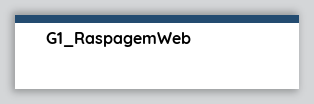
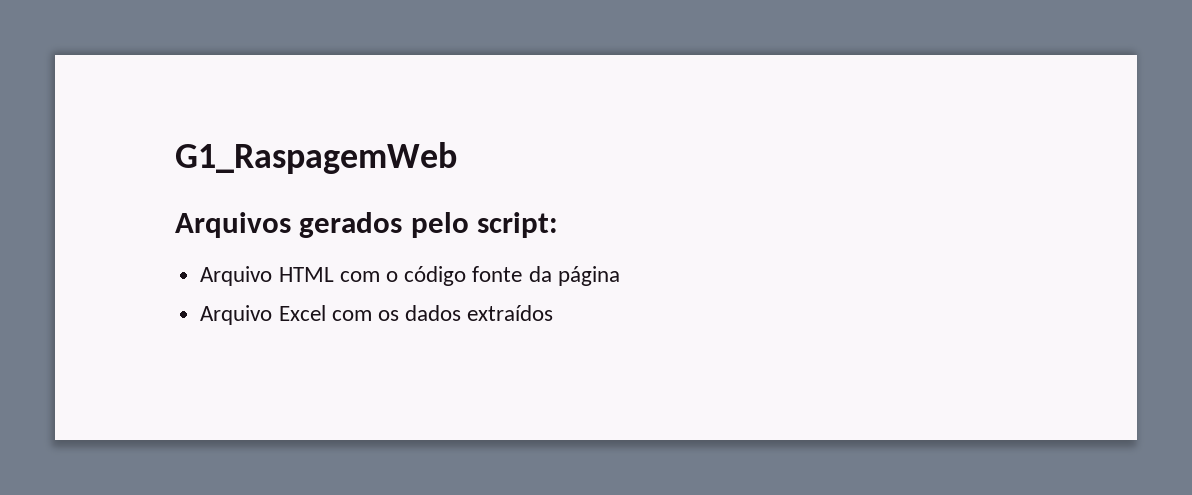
(191, 39) none -> [175,212,559,238] [200,266,620,286] [200,305,554,325] // Arquivos gerados pelo script: // Arquivo HTML com o código fonte da página // Arquivo Excel com os dados extraídos

